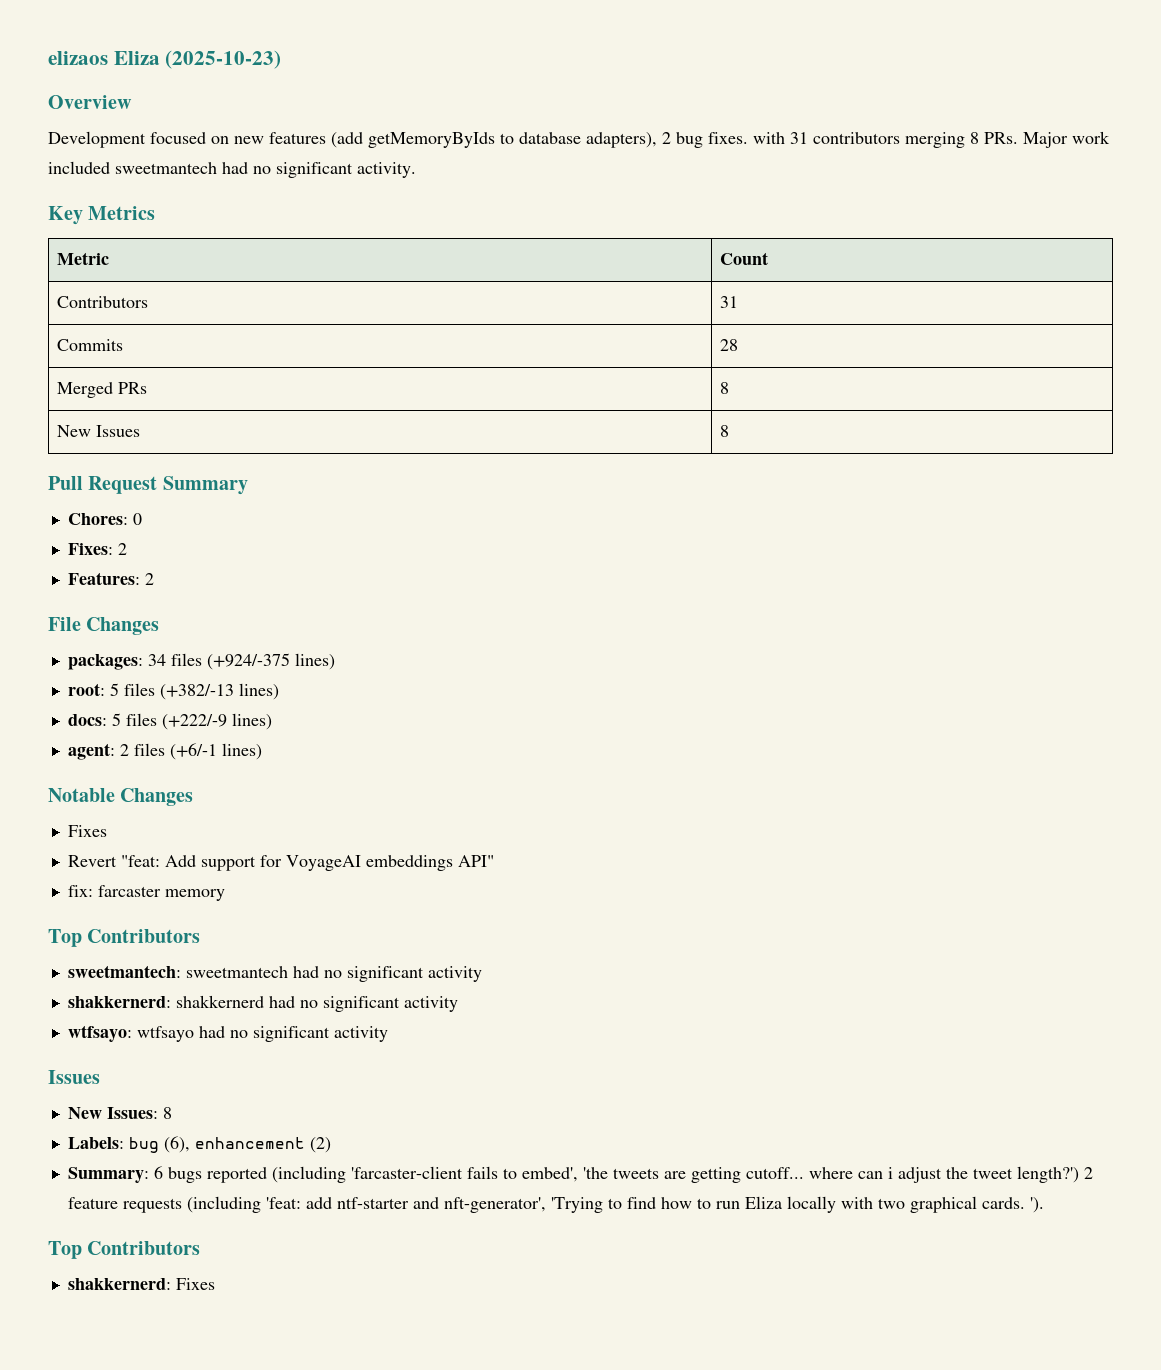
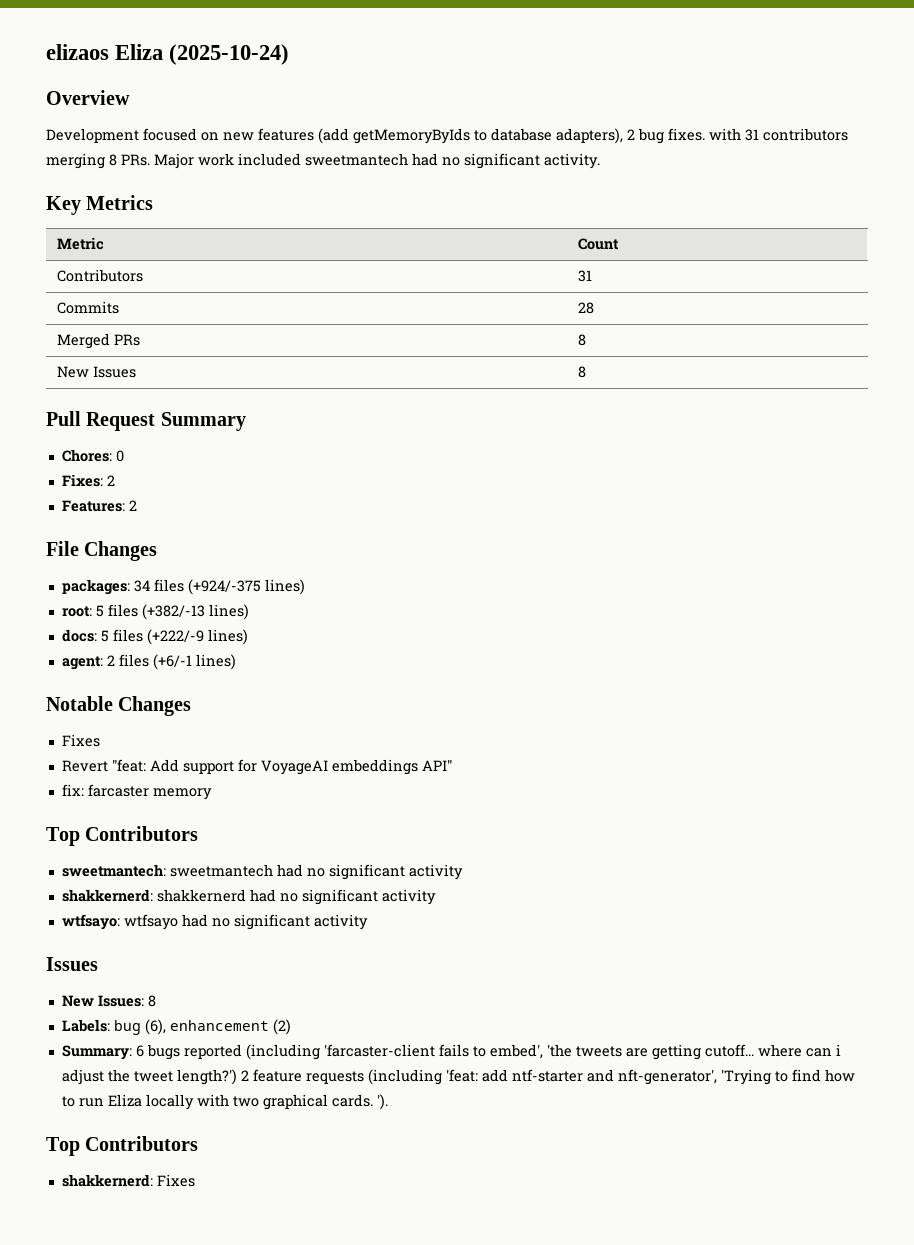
[165,50,282,69] (2025-10-23) -> [169,44,290,65] (2025-10-24)

